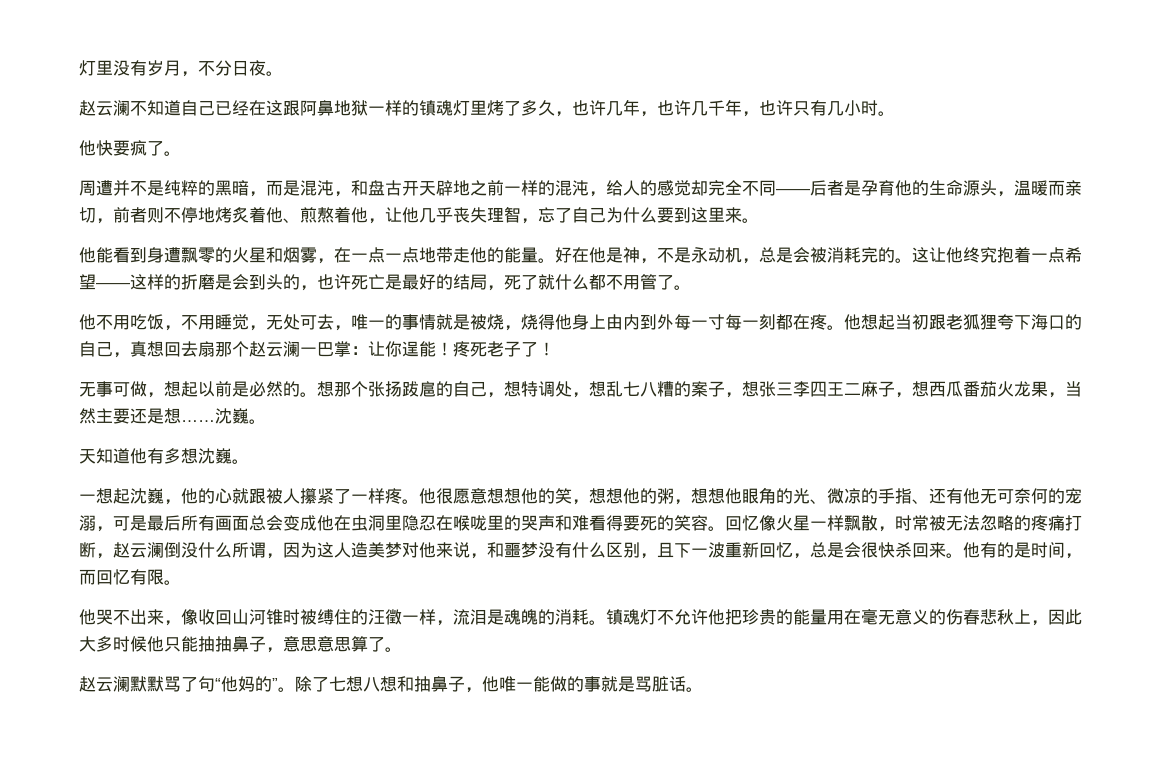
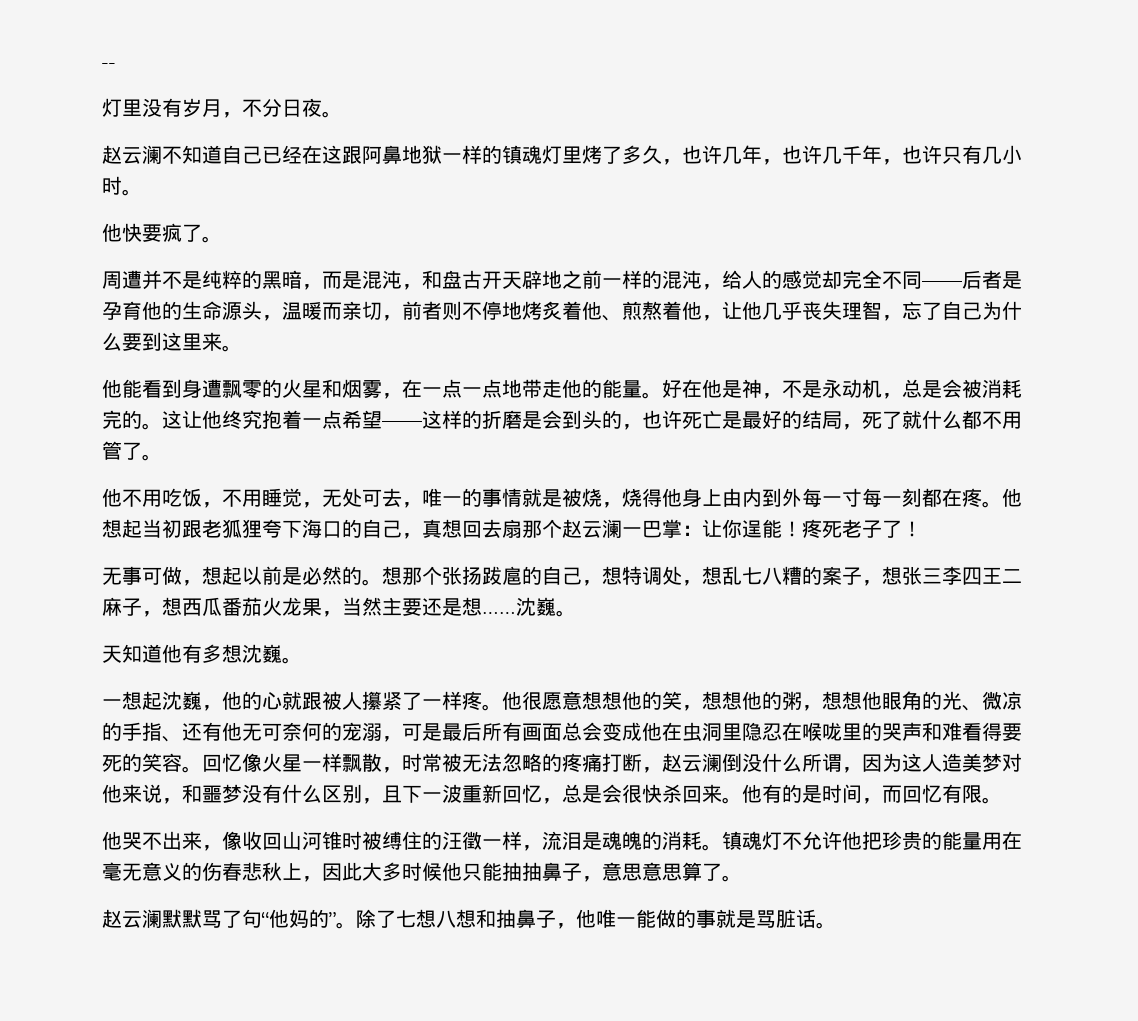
(79, 68) none -> [102,63,116,68] -- //

